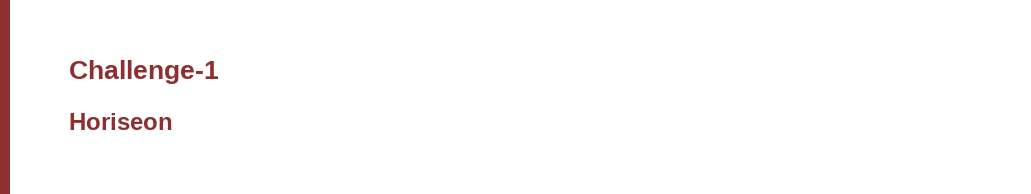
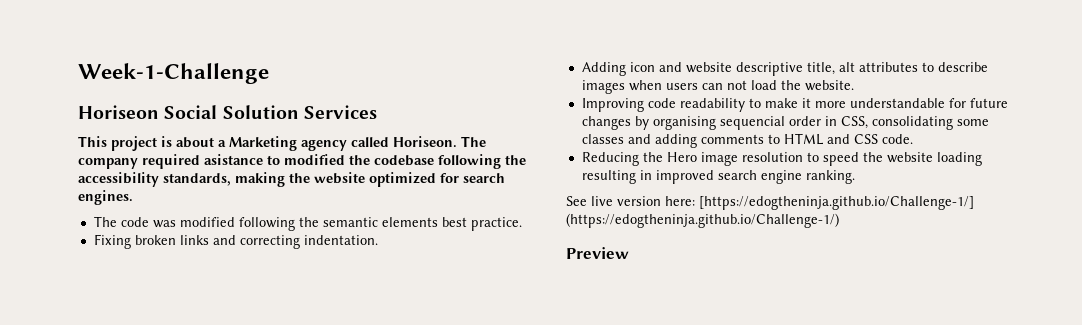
[69,60,219,84] Challenge-1 -> [78,63,269,84] Week-1-Challenge
(173, 121) none -> [164,105,377,119] [78,136,486,151] [78,154,526,169] [78,172,505,187] [78,190,133,205] [93,216,522,231] [93,234,378,249] [581,62,988,76] [581,80,854,94] [581,98,1008,112] [581,116,989,130] [581,133,913,148] [581,152,982,166] [581,170,855,184] [566,196,974,210] [566,213,839,228] [566,247,629,259] Social Solution Services // This project is about a Marketing agency called Horiseon. The company required asistance to modified the codebase following the accessibility standards, making the website optimized for search engines. // The code was modified following the semantic elements best practice. // Fixing broken links and correcting indentation. // Adding icon and website descriptive title, alt attributes to describe images when users can not load the website. // Improving code readability to make it more understandable for future changes by organising sequencial order in CSS, consolidating some classes and adding comments to HTML and CSS code. // Reducing the Hero image resolution to speed the website loading resulting in improved search engine ranking. // See live version here: [https://edogtheninja.github.io/Challenge-1/] (https://edogtheninja.github.io/Challenge-1/) // Preview

